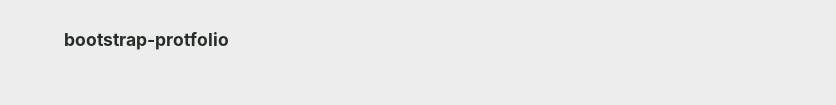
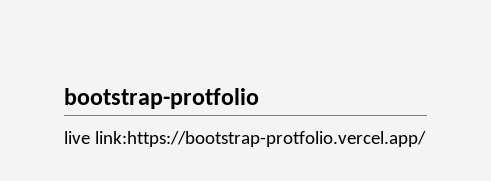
(229, 41) none -> [64,131,426,147] // live link:https://bootstrap-protfolio.vercel.app/

